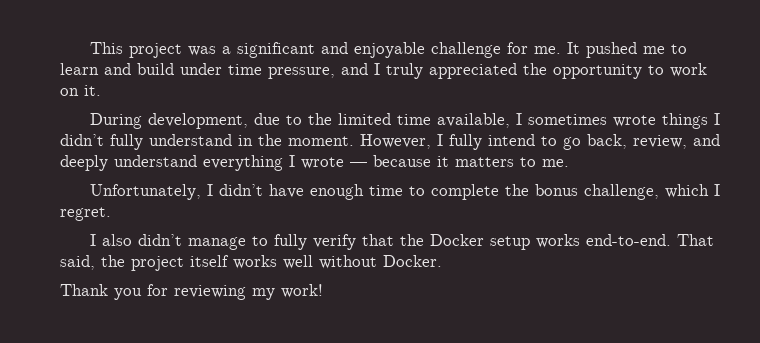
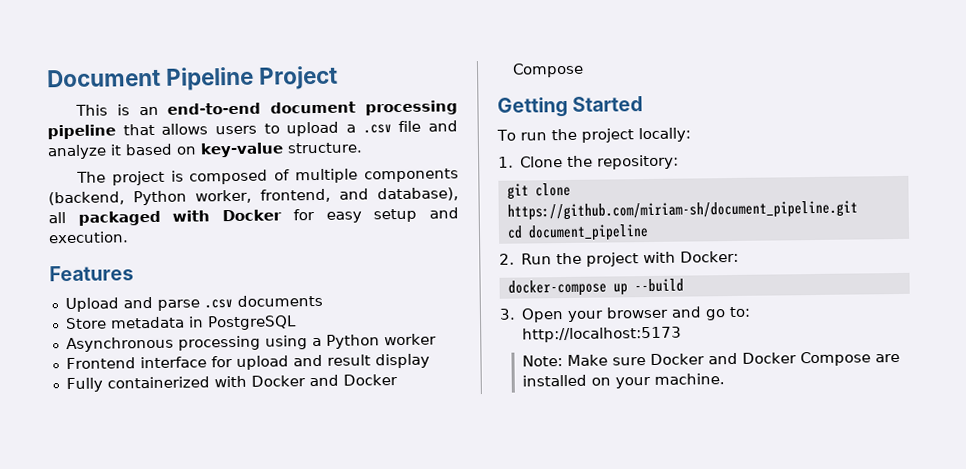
[89,42,687,58] [60,63,707,79] [60,85,101,96] [89,113,720,129] [60,134,720,150] [60,155,569,171] [89,184,720,200] [60,207,111,221] [89,234,714,250] [60,255,442,271] [60,284,323,300] This project was a significant and enjoyable challenge for me. It pushed me to learn and build under time pressure, and I truly appreciated the opportunity to work on it. // During development, due to the limited time available, I sometimes wrote things I didn’t fully understand in the moment. However, I fully intend to go back, review, and deeply understand everything I wrote — because it matters to me. // Unfortunately, I didn’t have enough time to complete the bonus challenge, which I regret. // I also didn’t manage to fully verify that the Docker setup works end-to-end. That said, the project itself works well without Docker. // Thank you for reviewing my work! -> [46,65,339,91] [74,100,458,116] [47,120,459,140] [47,142,363,160] [75,168,459,186] [48,187,459,206] [48,207,460,226] [48,231,129,244] [49,265,134,282] [64,294,323,313] [64,315,297,331] [65,333,437,353] [65,353,430,370] [65,374,398,393] [511,62,584,78] [497,96,644,118] [496,127,691,143] [498,154,680,170] [506,182,571,200] [506,200,858,221] [506,224,649,242] [499,250,740,267] [507,278,684,297] [499,306,752,323] [522,326,683,343] [521,351,900,367] [521,373,725,389] Document Pipeline Project // This is an end-to-end document processing pipeline that allows users to upload a .csv file and analyze it based on key-value structure. // The project is composed of multiple components (backend, Python worker, frontend, and database), all packaged with Docker for easy setup and execution. // Features // Upload and parse .csv documents // Store metadata in PostgreSQL // Asynchronous processing using a Python worker // Frontend interface for upload and result display // Fully containerized with Docker and Docker Compose // Getting Started // To run the project locally: // 1. Clone the repository: // git clone https://github.com/miriam-sh/document_pipeline.git // cd document_pipeline // 2. Run the project with Docker: // docker-compose up --build // 3. Open your browser and go to: http://localhost:5173 // Note: Make sure Docker and Docker Compose are installed on your machine.

